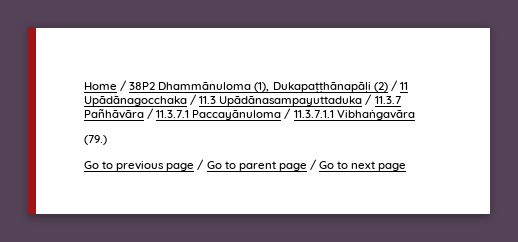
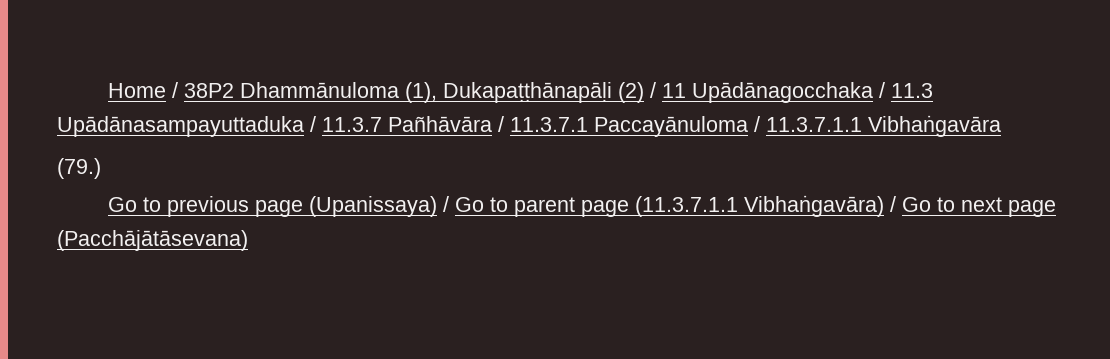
(195, 167) none -> [308,196,437,217] (Upanissaya)
(307, 167) none -> [634,195,884,217] (11.3.7.1.1 Vibhaṅgavāra)
(407, 167) none -> [57,230,248,251] (Pacchājātāsevana)

